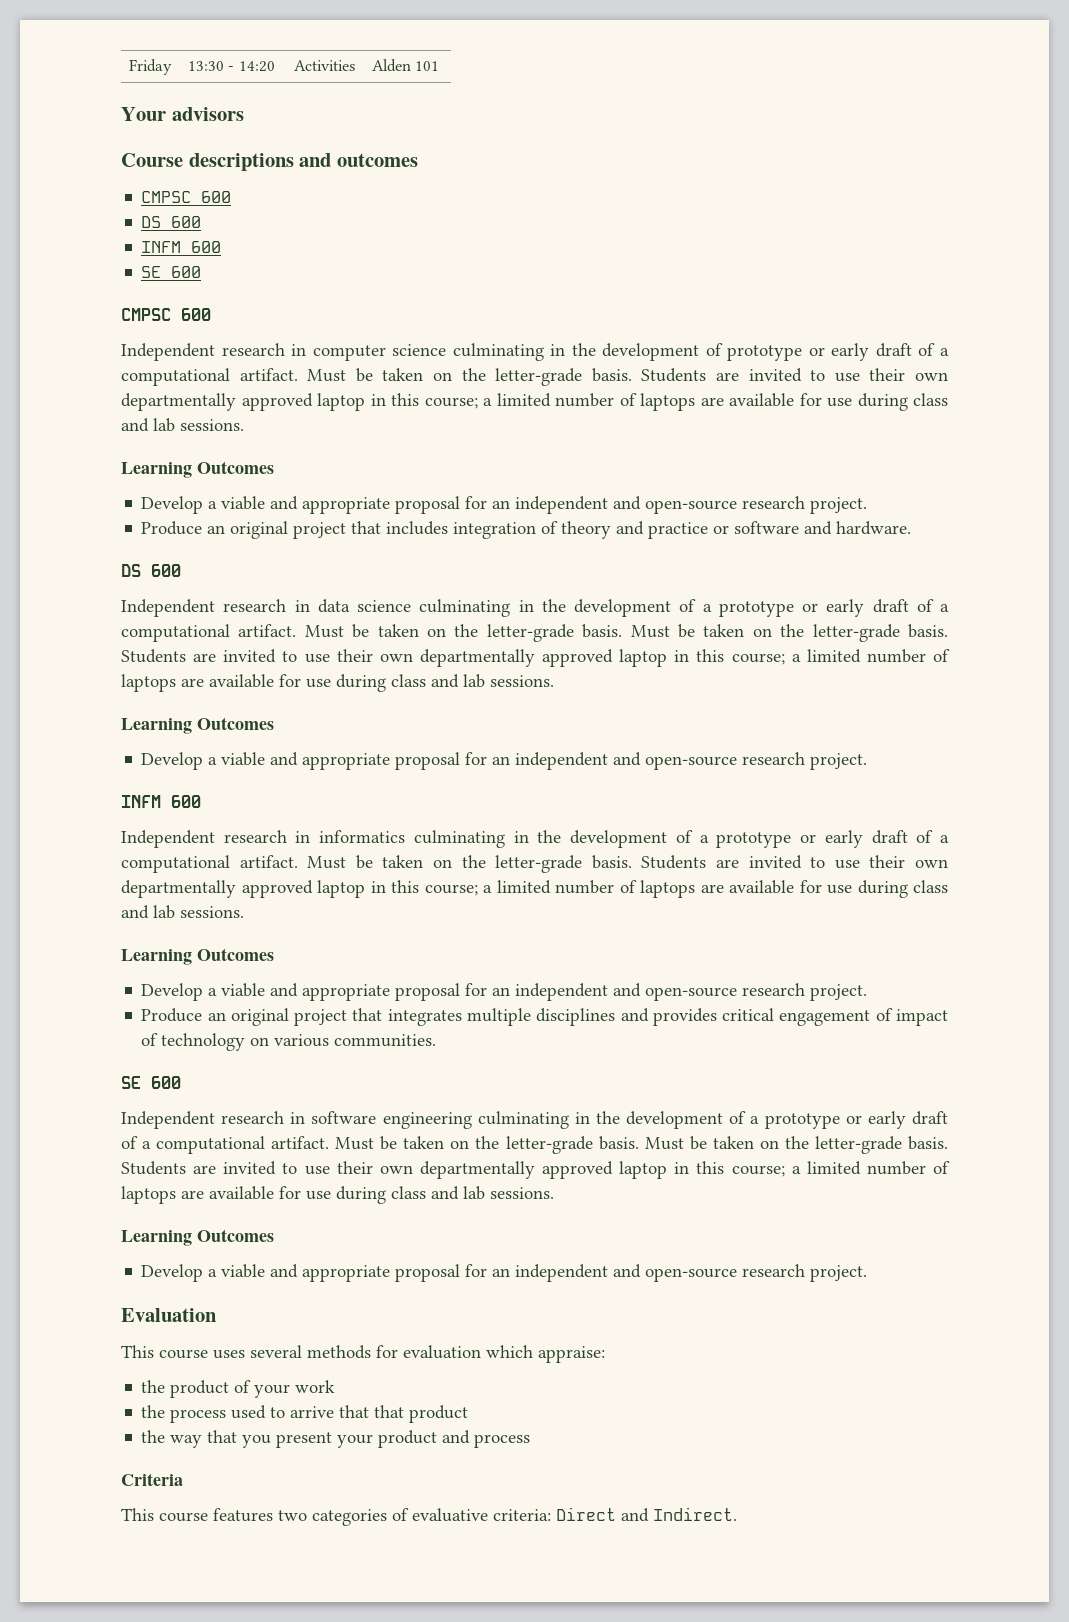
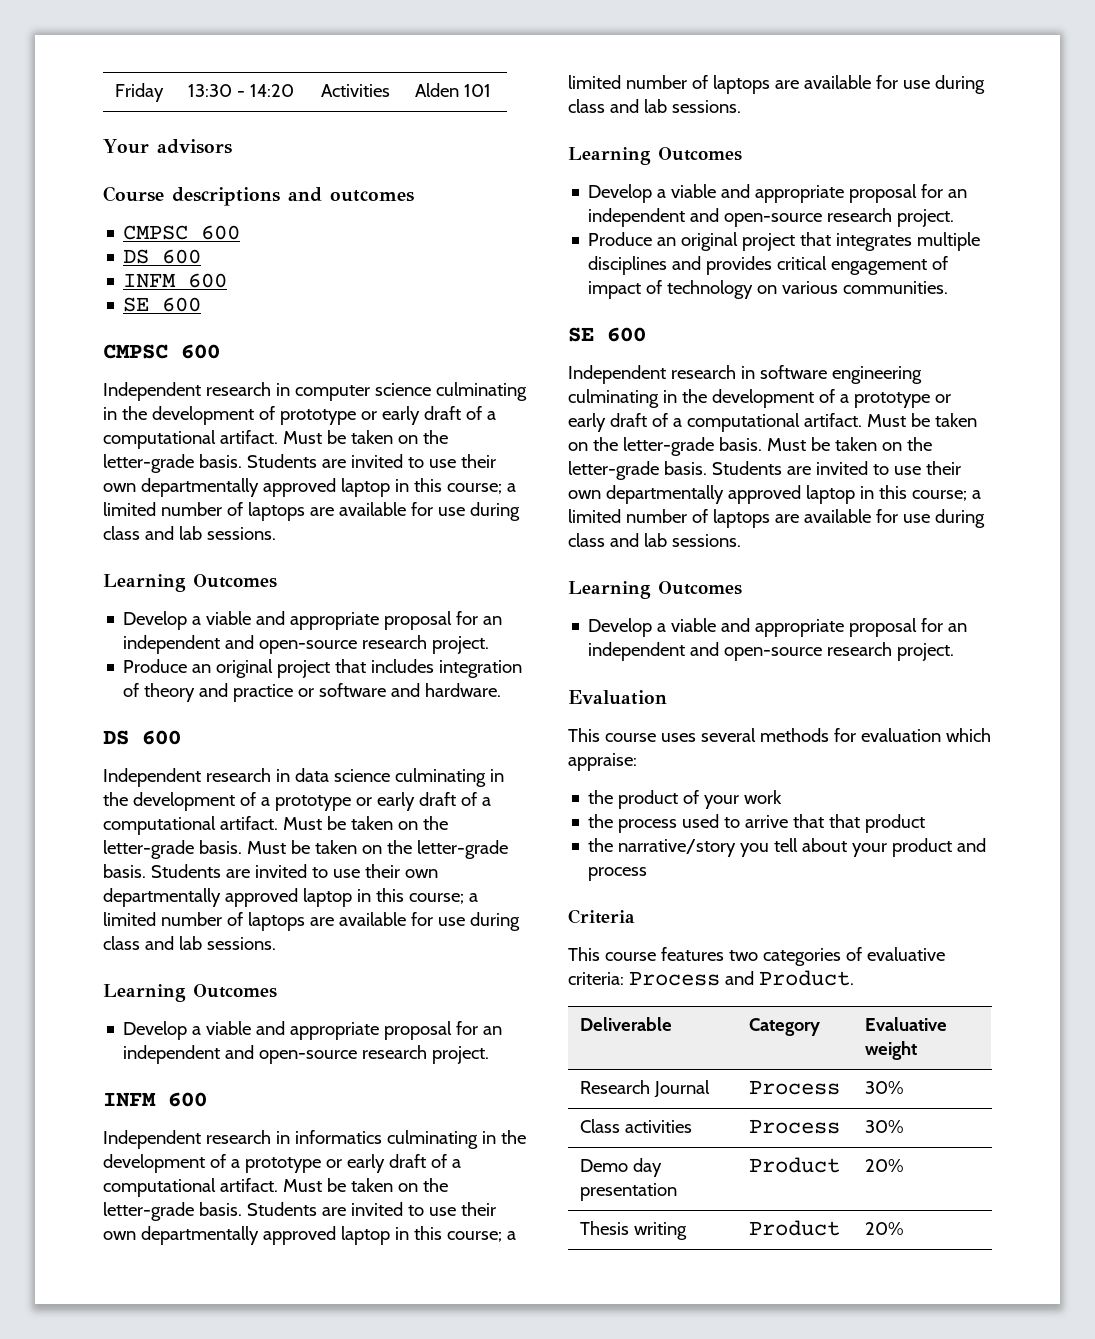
[170,1430,333,1448] way that you present -> [618,838,848,857] narrative/story you tell about
[556,1507,737,1522] Direct and Indirect. -> [628,970,854,986] [580,1017,673,1031] [749,1018,821,1036] [865,1017,948,1031] [865,1041,918,1060] [580,1080,710,1098] [749,1080,841,1095] [865,1081,905,1094] [580,1119,692,1133] [749,1119,841,1134] [865,1120,905,1133] [580,1158,662,1177] [580,1183,678,1201] [749,1157,841,1173] [865,1159,905,1172] [580,1221,687,1240] [749,1220,841,1236] [865,1222,905,1235] Process and Product. // Deliverable | Category | Evaluative weight // Research Journal | Process | 30% // Class activities | Process | 30% // Demo day presentation | Product | 20% // Thesis writing | Product | 20%

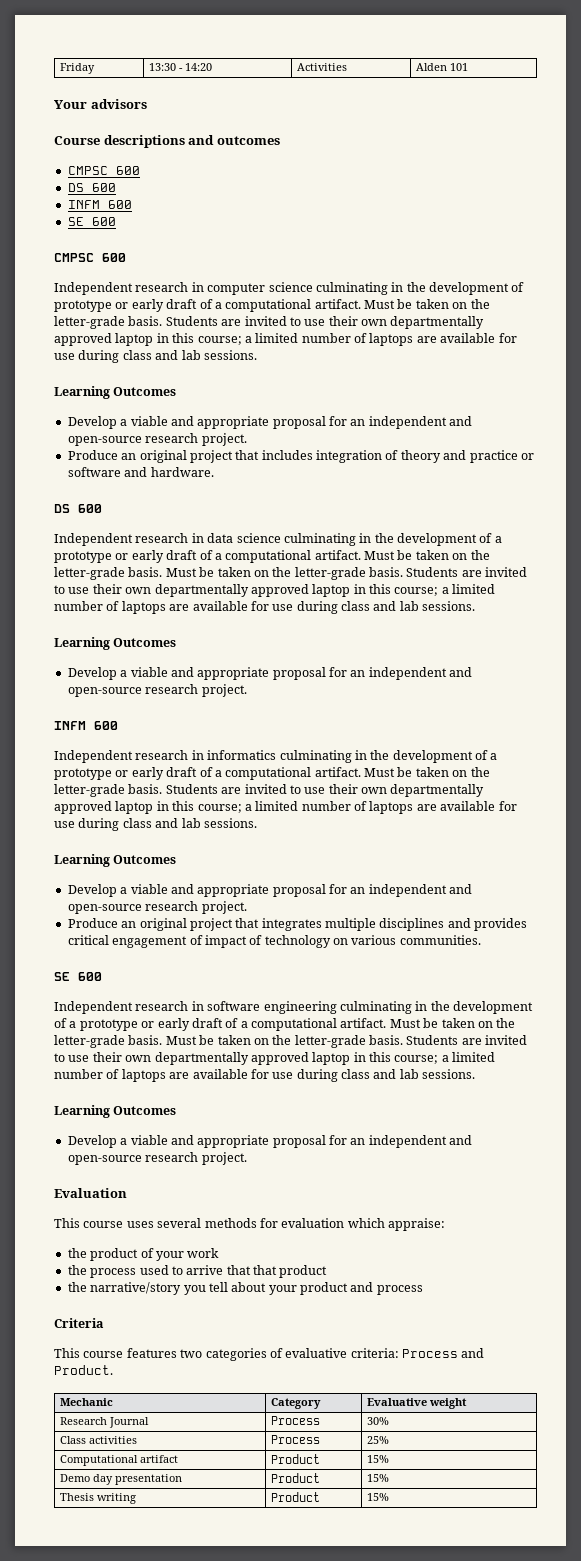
[580,1017,673,1031] Deliverable -> [59,1398,113,1406] Mechanic
[865,1120,905,1133] 30% -> [366,1436,389,1444] [59,1455,178,1466] [270,1454,320,1464] [366,1455,389,1463] 25% // Computational artifact | Product | 15%
[865,1159,905,1172] 20% -> [366,1474,389,1482] 15%
[865,1222,905,1235] 20% -> [366,1493,389,1501] 15%

